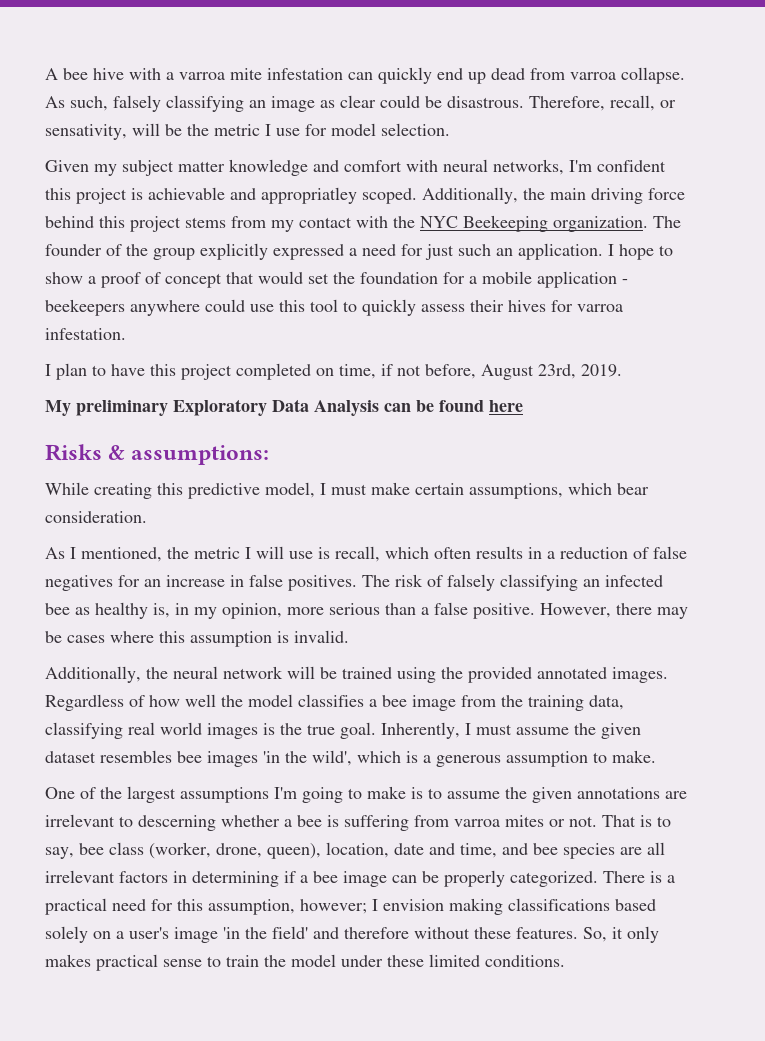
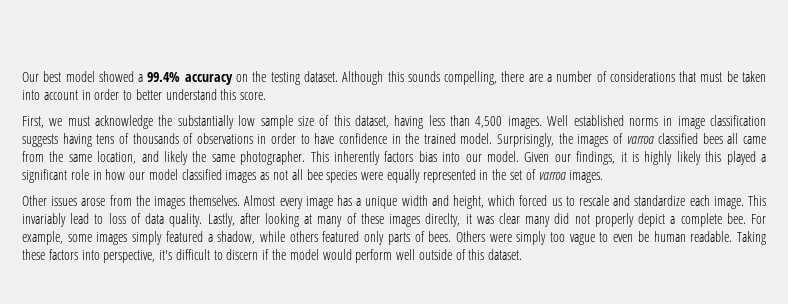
[45,67,685,84] [45,95,676,112] [45,123,450,140] [45,159,666,176] [45,187,685,204] [45,215,681,232] [45,243,673,260] [45,271,628,288] [45,299,623,316] [45,328,126,340] [45,363,622,380] [45,399,523,416] [45,444,270,465] [45,482,649,499] [45,511,147,523] [45,546,687,562] [45,574,663,591] [45,602,688,619] [45,630,349,647] [45,666,668,683] [45,694,624,711] [45,722,641,739] [45,750,656,767] [45,786,687,803] [45,814,671,831] [45,842,665,859] [45,870,675,887] [45,898,656,915] [45,926,659,943] [45,954,565,971] A bee hive with a varroa mite infestation can quickly end up dead from varroa collapse. As such, falsely classifying an image as clear could be disastrous. Therefore, recall, or sensativity, will be the metric I use for model selection. // Given my subject matter knowledge and comfort with neural networks, I'm confident this project is achievable and appropriatley scoped. Additionally, the main driving force behind this project stems from my contact with the NYC Beekeeping organization. The founder of the group explicitly expressed a need for just such an application. I hope to show a proof of concept that would set the foundation for a mobile application - beekeepers anywhere could use this tool to quickly assess their hives for varroa infestation. // I plan to have this project completed on time, if not before, August 23rd, 2019. // My preliminary Exploratory Data Analysis can be found here // Risks & assumptions: // While creating this predictive model, I must make certain assumptions, which bear consideration. // As I mentioned, the metric I will use is recall, which often results in a reduction of false negatives for an increase in false positives. The risk of falsely classifying an infected bee as healthy is, in my opinion, more serious than a false positive. However, there may be cases where this assumption is invalid. // Additionally, the neural network will be trained using the provided annotated images. Regardless of how well the model classifies a bee image from the training data, classifying real world images is the true goal. Inherently, I must assume the given dataset resembles bee images 'in the wild', which is a generous assumption to make. // One of the largest assumptions I'm going to make is to assume the given annotations are irrelevant to descerning whether a bee is suffering from varroa mites or not. That is to say, bee class (worker, drone, queen), location, date and time, and bee species are all irrelevant factors in determining if a bee image can be properly categorized. There is a practical need for this assumption, however; I envision making classifications based solely on a user's image 'in the field' and therefore without these features. So, it only makes practical sense to train the model under these limited conditions. -> [22,71,766,85] [22,89,267,100] [22,115,767,129] [22,133,766,147] [22,151,766,165] [22,169,604,183] [22,195,767,209] [22,213,766,227] [22,231,767,245] [22,249,523,263] Our best model showed a 99.4% accuracy on the testing dataset. Although this sounds compelling, there are a number of considerations that must be taken into account in order to better understand this score. // First, we must acknowledge the substantially low sample size of this dataset, having less than 4,500 images. Well established norms in image classification suggests having tens of thousands of observations in order to have confidence in the trained model. Surprisingly, the images of varroa classified bees all came from the same location, and likely the same photographer. This inherently factors bias into our model. Given our findings, it is highly likely this played a significant role in how our model classified images as not all bee species were equally represented in the set of varroa images. // Other issues arose from the images themselves. Almost every image has a unique width and height, which forced us to rescale and standardize each image. This invariably lead to loss of data quality. Lastly, after looking at many of these images direclty, it was clear many did not properly depict a complete bee. For example, some images simply featured a shadow, while others featured only parts of bees. Others were simply too vague to even be human readable. Taking these factors into perspective, it's difficult to discern if the model would perform well outside of this dataset.

